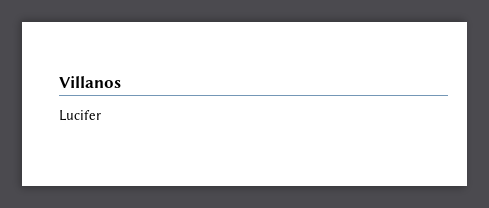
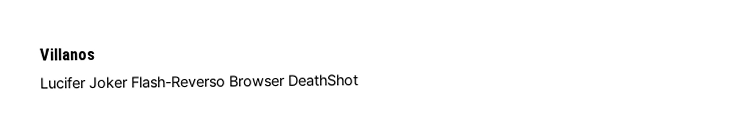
(101, 115) none -> [89,74,360,90] Joker Flash-Reverso Browser DeathShot

